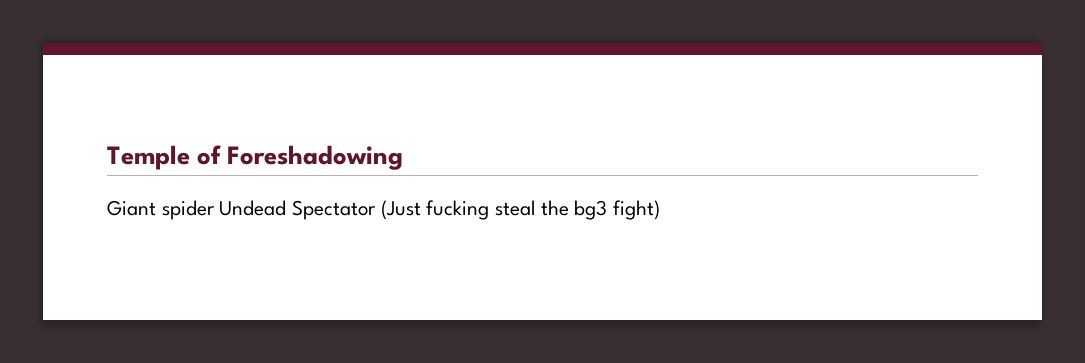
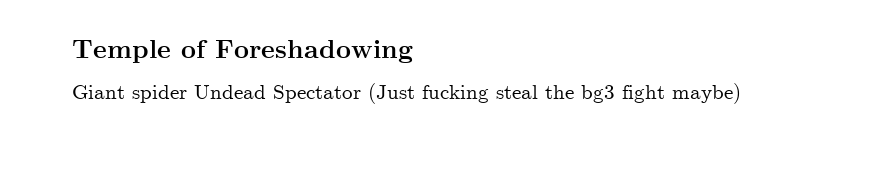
[613,200,661,220] fight) -> [622,83,741,104] fight maybe)

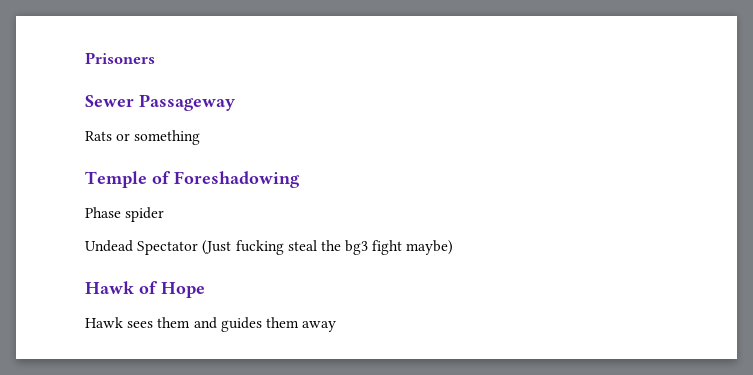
(72, 51) none -> [85,52,155,64] [85,94,235,111] [85,130,201,145] Prisoners // Sewer Passageway // Rats or something //
[72,85,125,99] Giant -> [85,207,121,218] Phase
(187, 94) none -> (165, 214) //
(741, 93) none -> [85,281,205,298] [85,317,337,332] // Hawk of Hope // Hawk sees them and guides them away

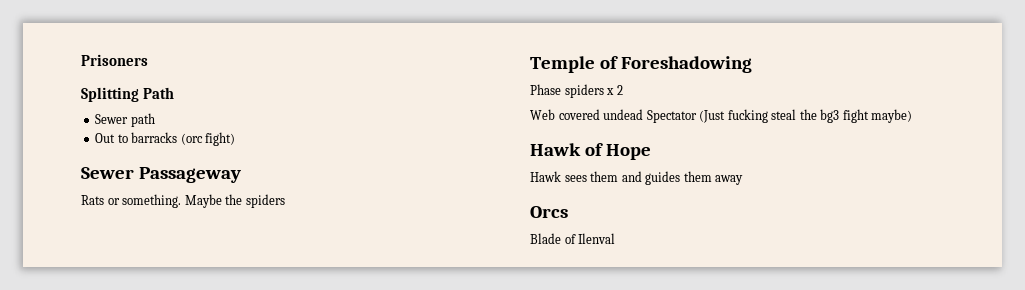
(155, 58) none -> [81,87,174,102] [95,113,155,127] [95,132,236,146] // Splitting Path // Sewer path // Out to barracks (orc fight)
[134,130,201,145] something -> [122,194,285,208] something. Maybe the spiders
[125,207,165,222] [85,240,133,252] spider // Undead -> [564,84,623,98] [530,109,644,120] spiders x 2 // Web covered undead
(337, 326) none -> [530,206,568,218] [530,233,616,244] // Orcs // Blade of Ilenval

